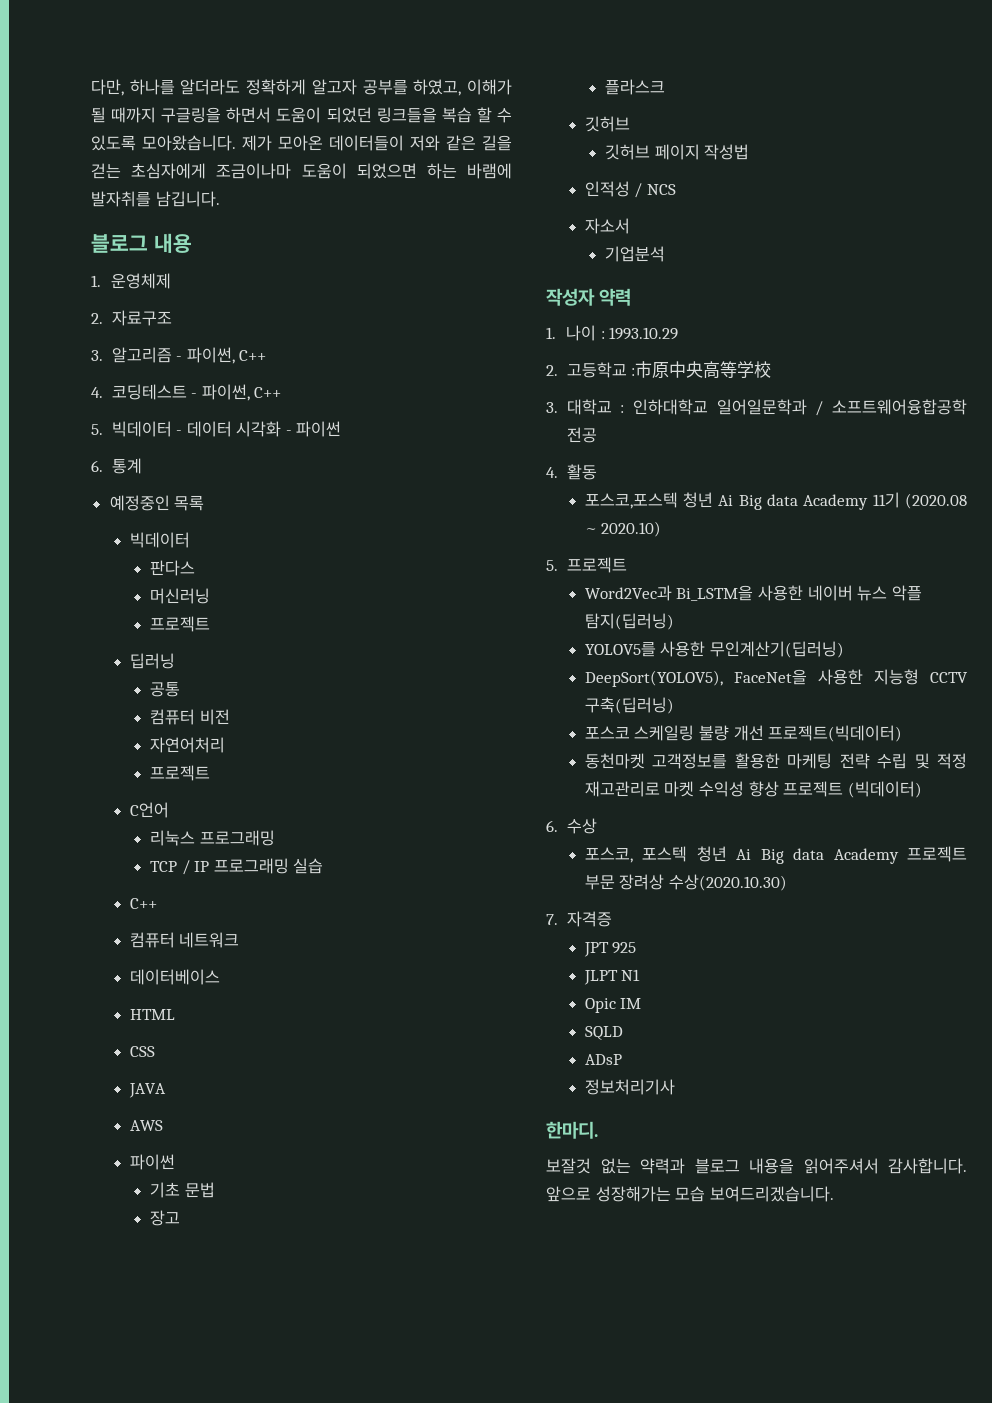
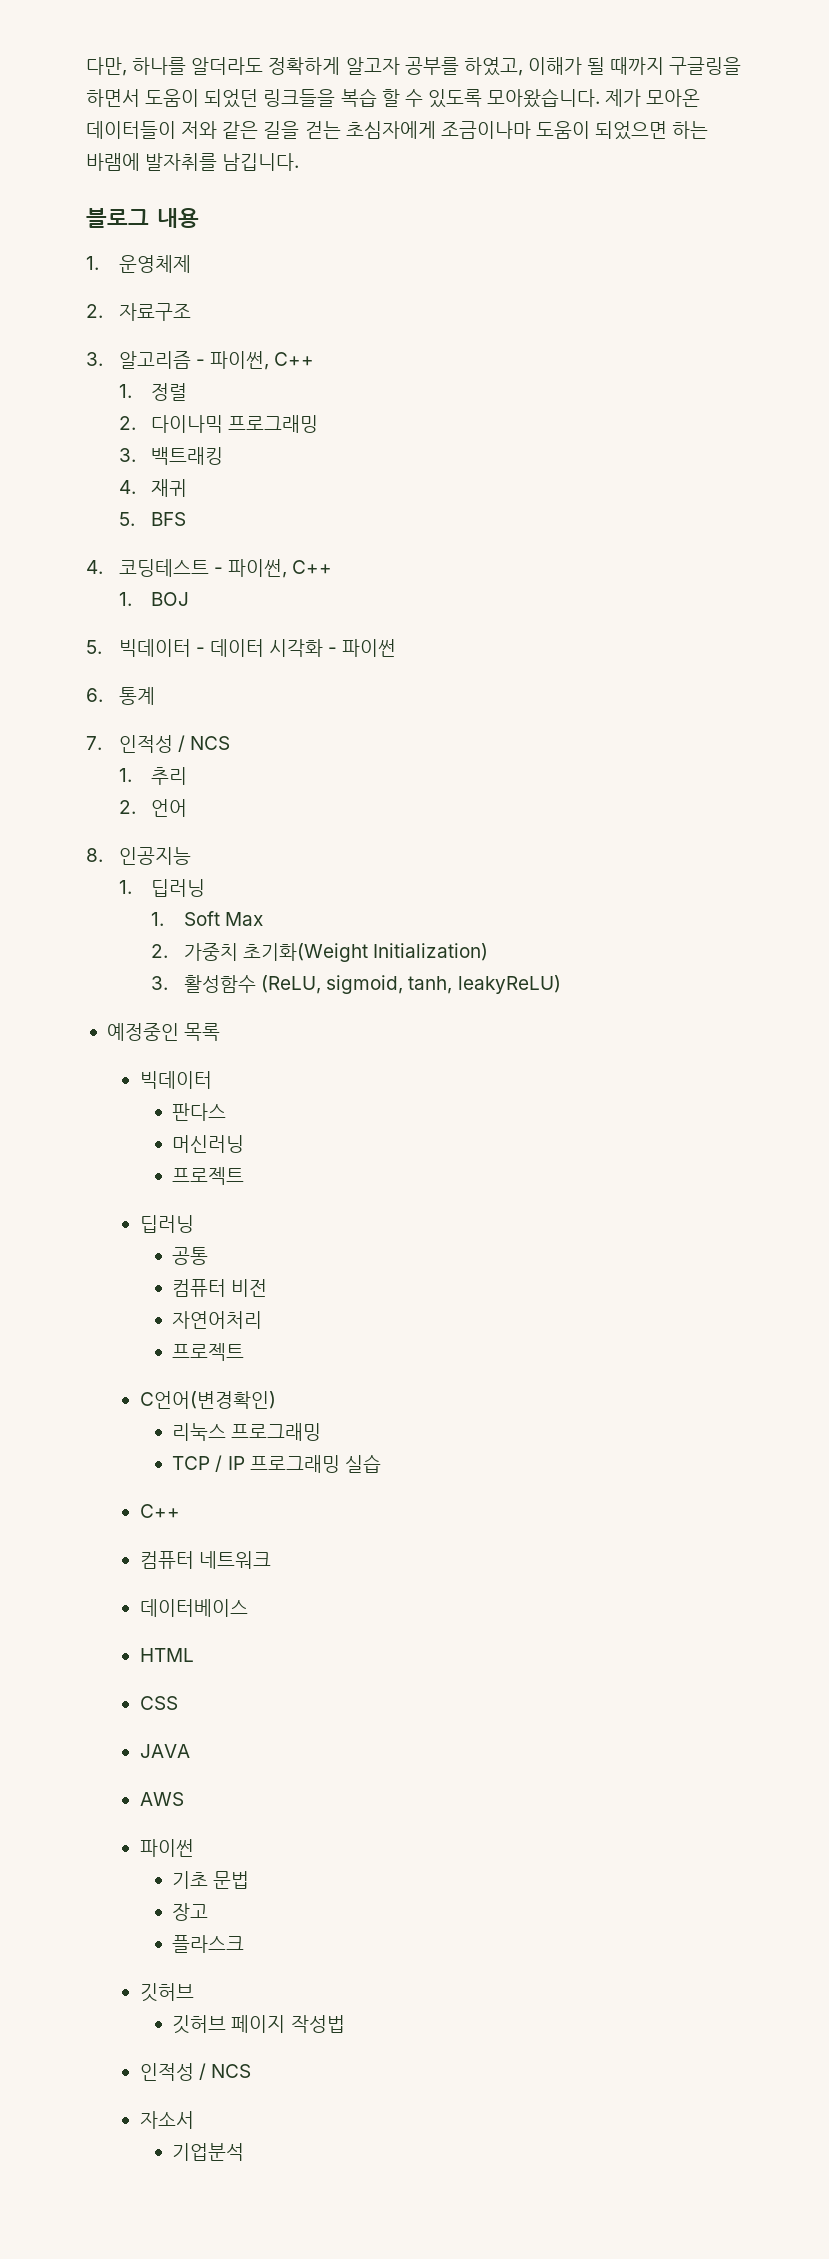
(267, 355) none -> [118,383,188,401] [118,415,319,433] [118,447,224,465] [118,479,188,497] [118,512,187,526] // 1. 정렬 // 2. 다이나믹 프로그래밍 // 3. 백트래킹 // 4. 재귀 // 5. BFS
(282, 392) none -> [118,592,190,606] // 1. BOJ
(142, 466) none -> [86,735,230,753] [118,767,188,785] [118,799,188,817] [86,847,191,865] [118,879,206,897] [151,911,264,926] [151,943,489,962] [151,975,561,994] // 7. 인적성 / NCS // 1. 추리 // 2. 언어 // 8. 인공지능 // 1. 딥러닝 // 1. Soft Max // 2. 가중치 초기화(Weight Initialization) // 3. 활성함수 (ReLU, sigmoid, tanh, leakyReLU)
[129,802,169,818] C언어 -> [139,1391,276,1409] C언어(변경확인)
[546,288,632,306] [546,325,679,341] [546,361,772,379] [546,399,967,416] [566,427,597,443] [546,464,597,480] [584,492,967,510] [584,521,662,537] [546,557,627,573] [584,585,922,601] [584,613,674,630] [584,641,845,658] [584,669,968,687] [584,697,674,714] [584,725,903,742] [584,753,967,769] [584,781,922,798] [546,818,597,834] [584,846,967,864] [584,874,788,891] [546,911,612,927] [583,942,637,957] [583,969,641,985] [584,998,642,1013] [584,1026,623,1040] [584,1054,622,1065] [584,1079,675,1095] [546,1121,598,1139] [546,1158,967,1174] [546,1186,834,1202] // 작성자 약력 // 1. 나이 : 1993.10.29 // 2. 고등학교 :市原中央高等学校 // 3. 대학교 : 인하대학교 일어일문학과 / 소프트웨어융합공학 전공 // 4. 활동 // 포스코,포스텍 청년 Ai Big data Academy 11기 (2020.08 ~ 2020.10) // 5. 프로젝트 // Word2Vec과 Bi_LSTM을 사용한 네이버 뉴스 악플 탐지(딥러닝) // YOLOV5를 사용한 무인계산기(딥러닝) // DeepSort(YOLOV5), FaceNet을 사용한 지능형 CCTV 구축(딥러닝) // 포스코 스케일링 불량 개선 프로젝트(빅데이터) // 동천마켓 고객정보를 활용한 마케팅 전략 수립 및 적정 재고관리로 마켓 수익성 향상 프로젝트 (빅데이터) // 6. 수상 // 포스코, 포스텍 청년 Ai Big data Academy 프로젝트 부문 장려상 수상(2020.10.30) // 7. 자격증 // JPT 925 // JLPT N1 // Opic IM // SQLD // ADsP // 정보처리기사 // 한마디. // 보잘것 없는 약력과 블로그 내용을 읽어주셔서 감사합니다. 앞으로 성장해가는 모습 보여드리겠습니다. -> (245, 2152) none

